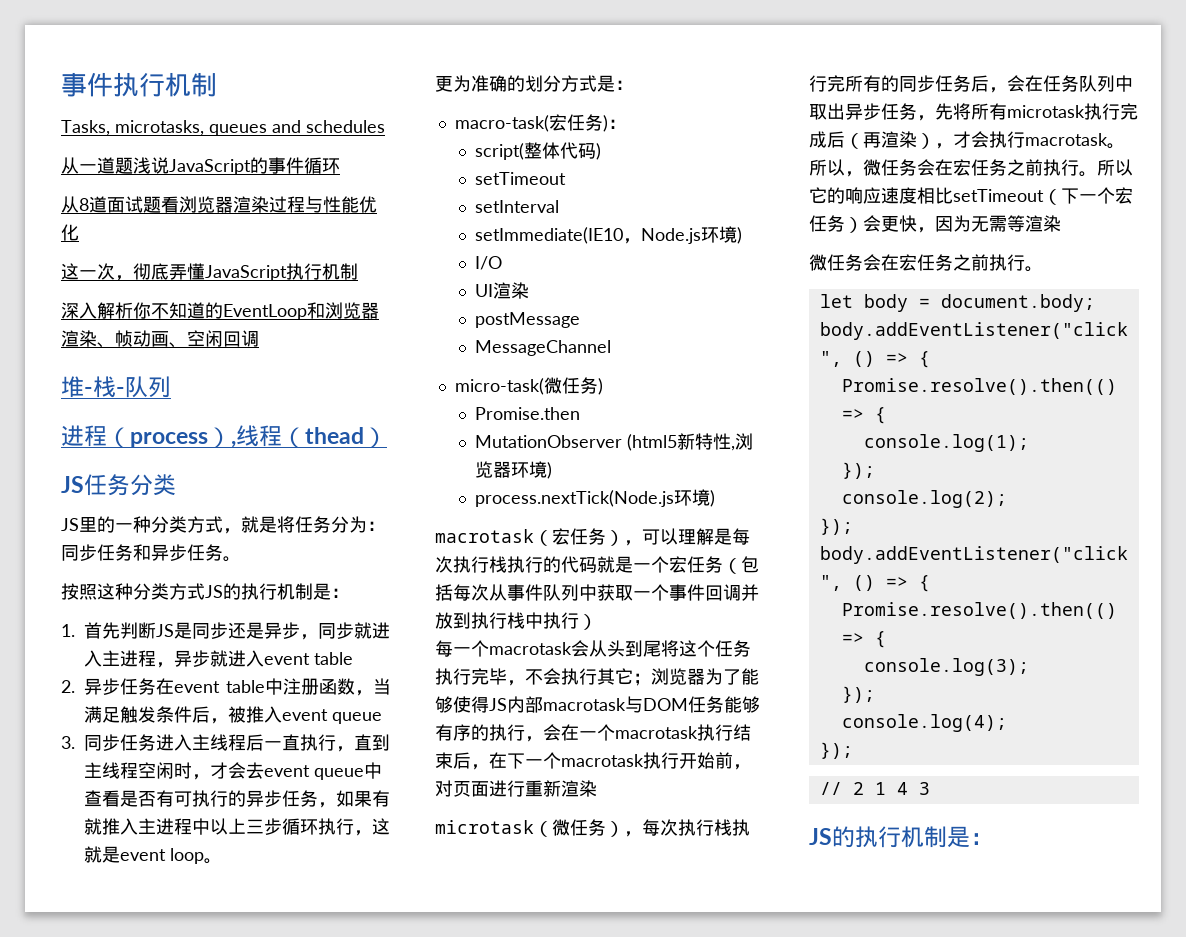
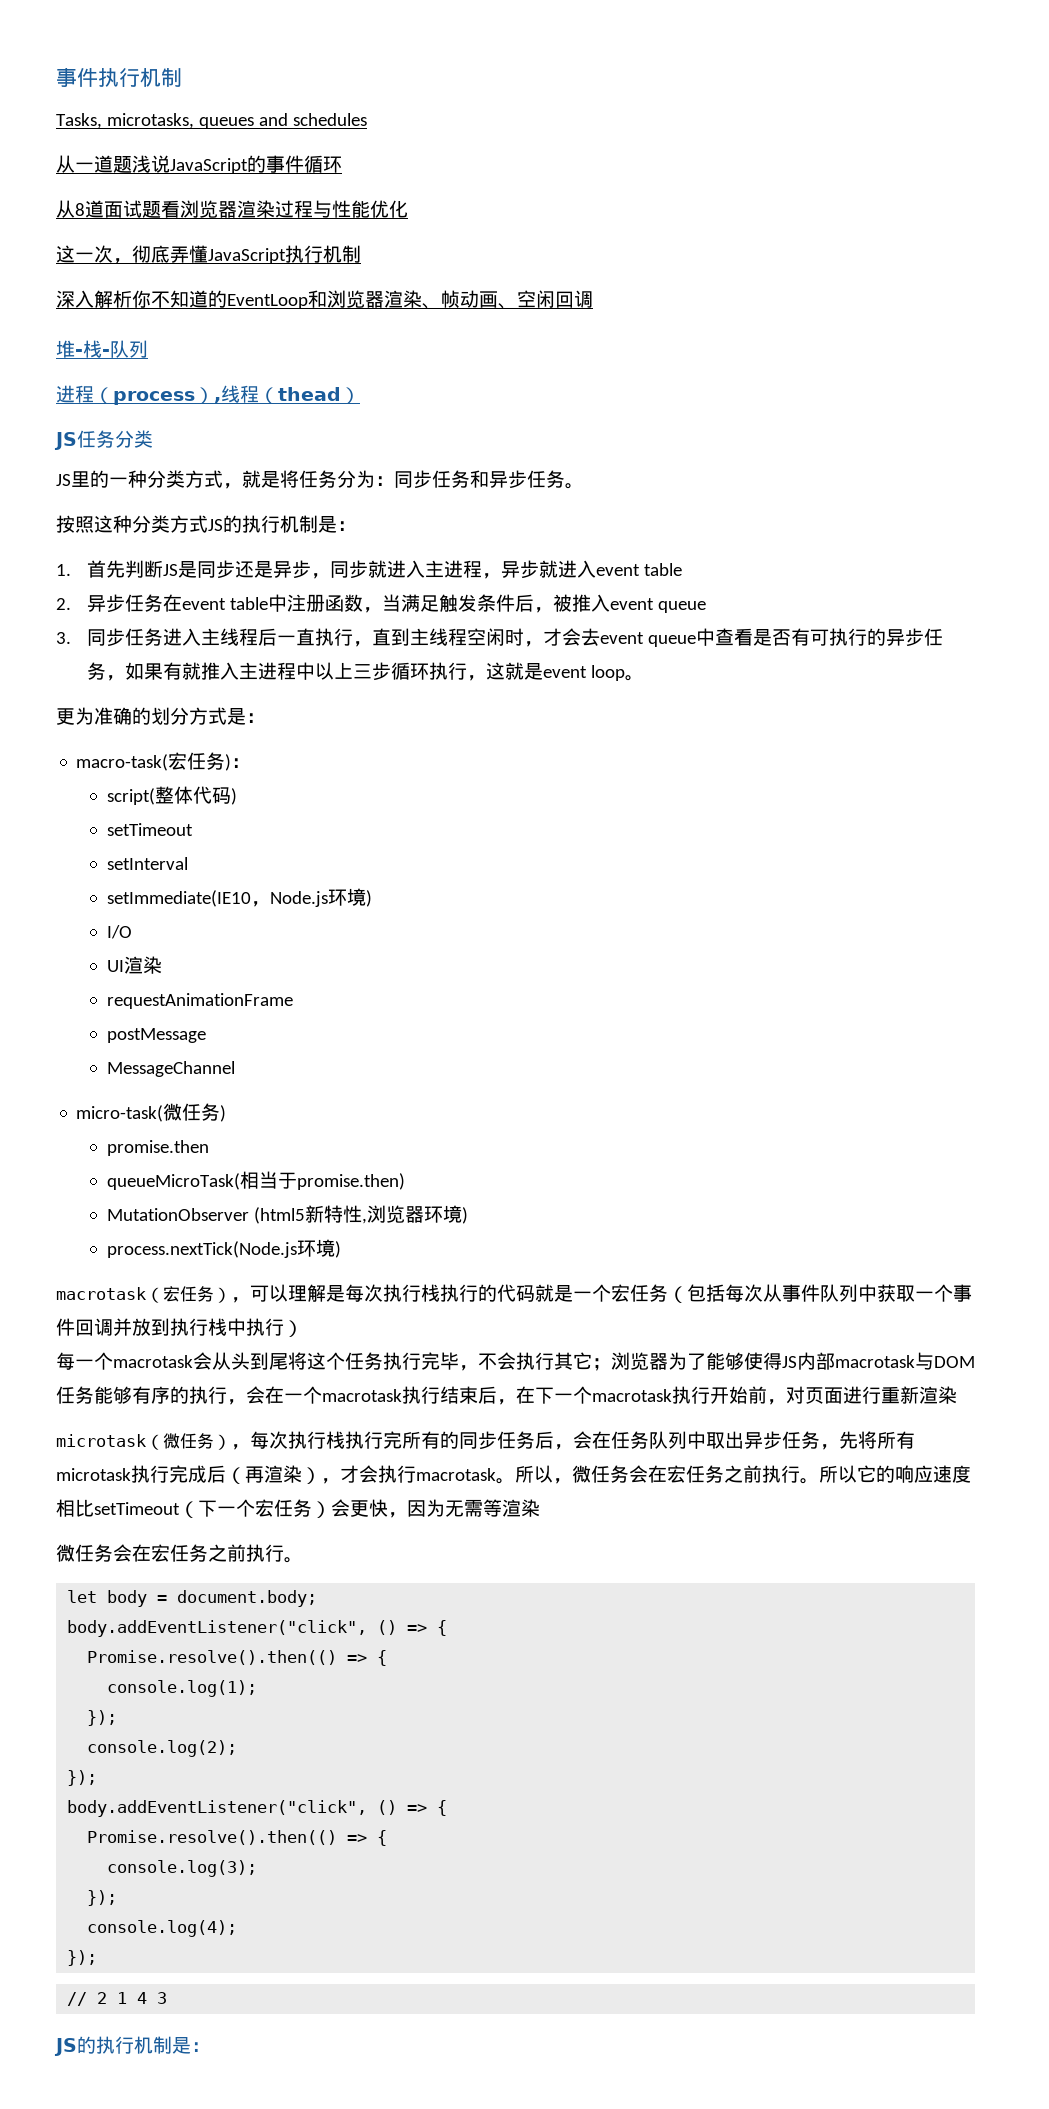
(530, 290) none -> [107,993,294,1009] // requestAnimationFrame
[475,407,581,420] Promise.then -> [107,1140,210,1156] [107,1171,406,1190] promise.then // queueMicroTask(相当于promise.then)

